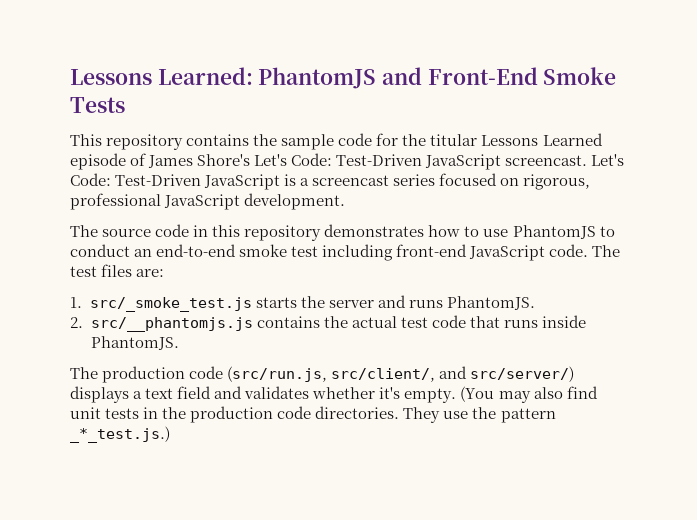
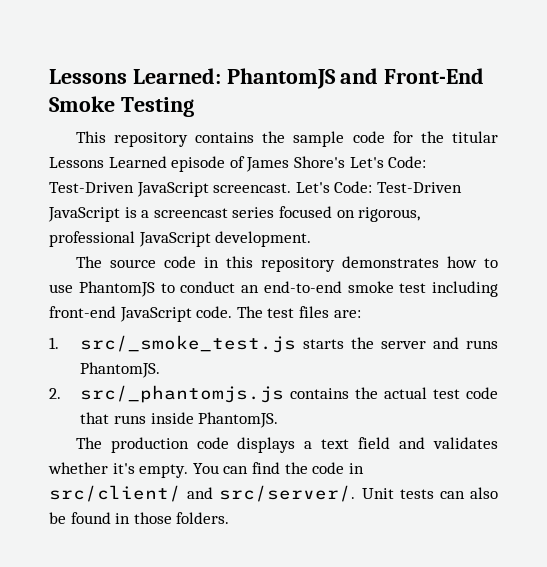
[70,97,125,113] Tests -> [120,97,194,117] Testing
[90,317,253,332] src/__phantomjs.js -> [80,385,285,403] src/_phantomjs.js
[227,366,575,382] (src/run.js, src/client/, and src/server/) -> (229, 443) none
[460,386,598,403] [70,406,556,423] [70,426,170,443] (You may also find unit tests in the production code directories. They use the pattern _*_test.js.) -> [192,462,364,474] [49,485,499,502] [49,512,230,524] You can find the code in src/client/ and src/server/. Unit tests can also be found in those folders.

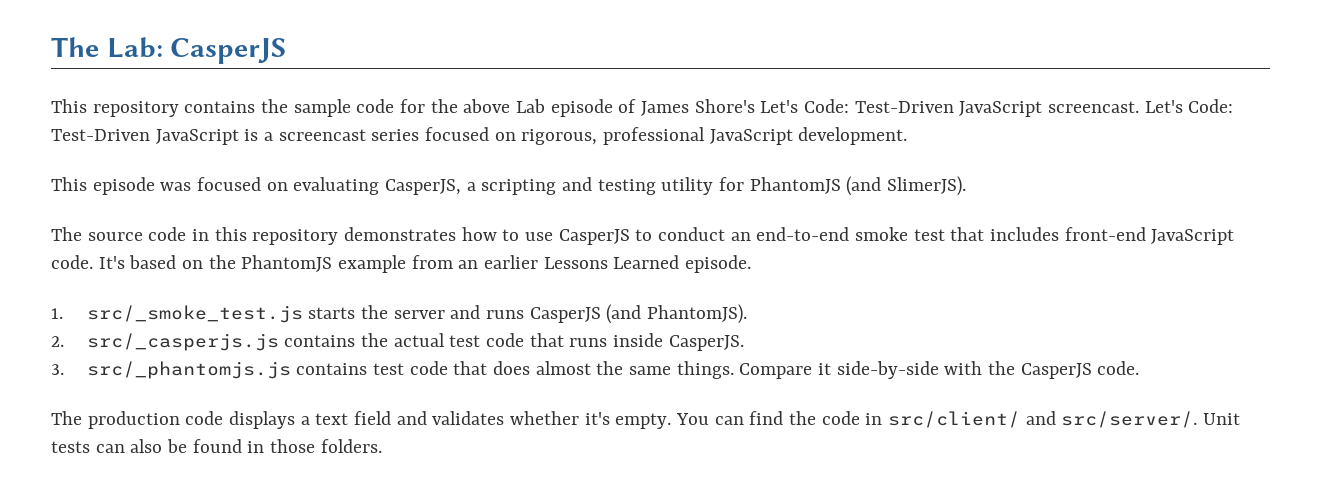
[49,68,485,89] [49,96,194,117] Lessons Learned: PhantomJS and Front-End Smoke Testing -> [51,37,287,64] The Lab: CasperJS
[451,131,498,143] [49,156,167,168] titular Lessons Learned -> [463,99,546,113] above Lab
(312, 239) none -> [51,176,967,196] // This episode was focused on evaluating CasperJS, a scripting and testing utility for PhantomJS (and SlimerJS).
[78,281,155,297] PhantomJS -> [558,229,630,245] CasperJS
[432,281,498,297] including -> [950,227,1060,241] that includes
[236,306,361,318] The test files are: -> [98,255,752,273] It's based on the PhantomJS example from an earlier Lessons Learned episode.
[80,362,161,378] PhantomJS. -> [529,304,747,324] CasperJS (and PhantomJS).
[80,385,285,403] src/_phantomjs.js -> [86,333,279,351] src/_casperjs.js
[198,412,279,428] PhantomJS. -> [668,335,744,351] [51,361,1140,379] CasperJS. // 3. src/_phantomjs.js contains test code that does almost the same things. Compare it side-by-side with the CasperJS code.

